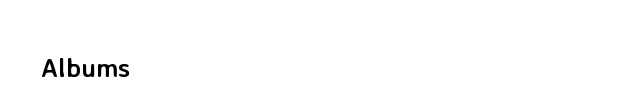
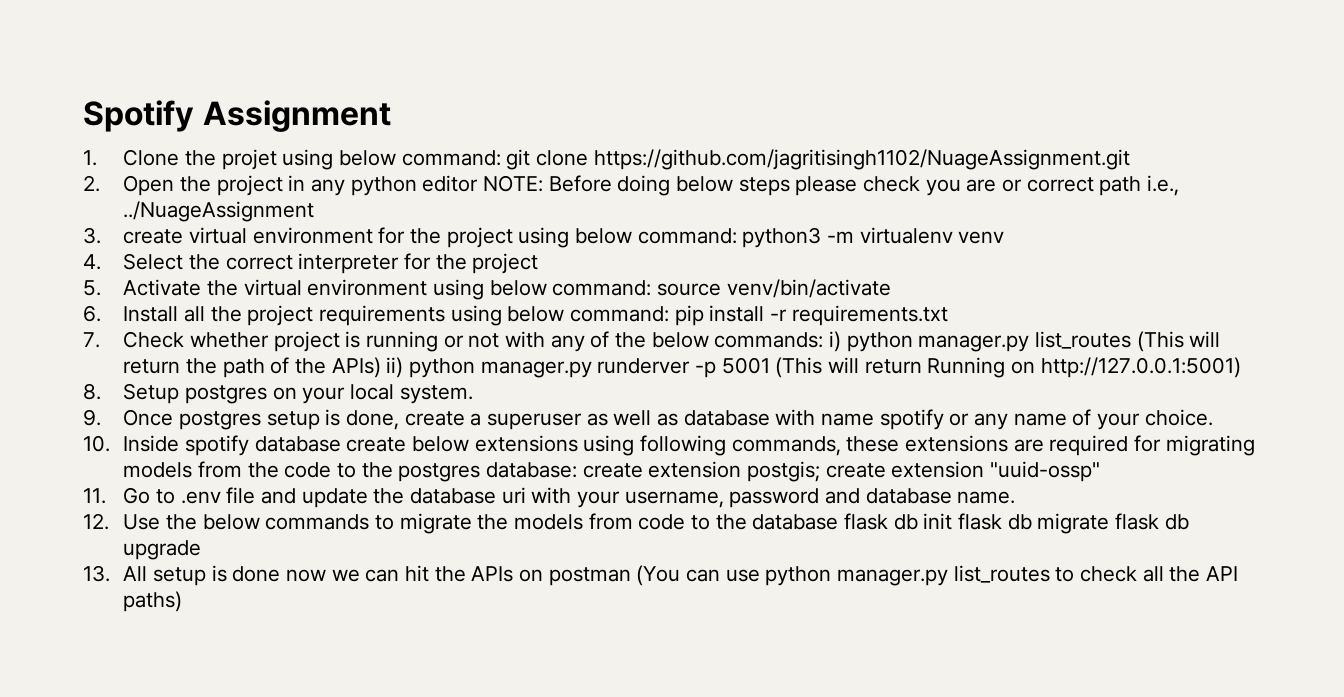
[41,58,130,77] Albums -> [83,100,391,132] [83,149,1130,170] [83,175,1180,196] [123,201,315,222] [83,227,1005,248] [83,253,539,274] [83,279,891,300] [83,305,948,326] [83,331,1221,352] [123,357,1241,378] [83,383,473,404] [83,409,1213,430] [83,435,1255,456] [123,461,1101,482] [83,487,1016,508] [83,513,1189,534] [123,540,202,560] [83,565,1239,586] [123,591,183,612] Spotify Assignment // 1. Clone the projet using below command: git clone https://github.com/jagritisingh1102/NuageAssignment.git // 2. Open the project in any python editor NOTE: Before doing below steps please check you are or correct path i.e., ../NuageAssignment // 3. create virtual environment for the project using below command: python3 -m virtualenv venv // 4. Select the correct interpreter for the project // 5. Activate the virtual environment using below command: source venv/bin/activate // 6. Install all the project requirements using below command: pip install -r requirements.txt // 7. Check whether project is running or not with any of the below commands: i) python manager.py list_routes (This will return the path of the APIs) ii) python manager.py runderver -p 5001 (This will return Running on http://127.0.0.1:5001) // 8. Setup postgres on your local system. // 9. Once postgres setup is done, create a superuser as well as database with name spotify or any name of your choice. // 10. Inside spotify database create below extensions using following commands, these extensions are required for migrating models from the code to the postgres database: create extension postgis; create extension "uuid-ossp" // 11. Go to .env file and update the database uri with your username, password and database name. // 12. Use the below commands to migrate the models from code to the database flask db init flask db migrate flask db upgrade // 13. All setup is done now we can hit the APIs on postman (You can use python manager.py list_routes to check all the API paths)

